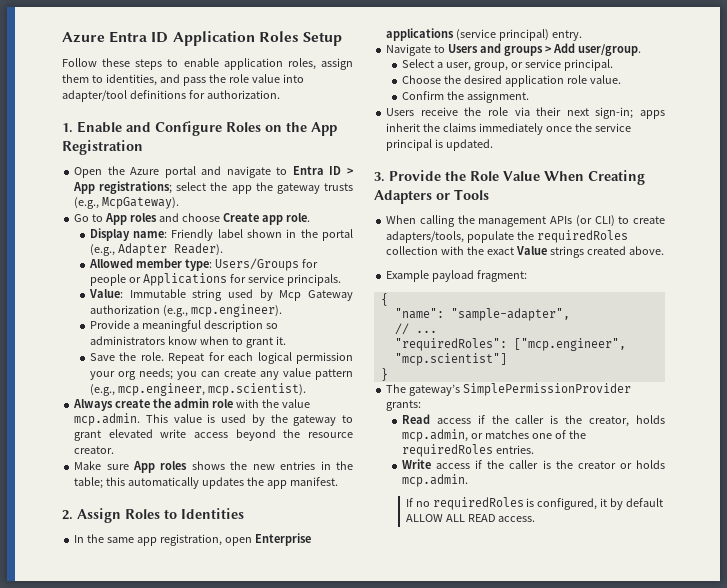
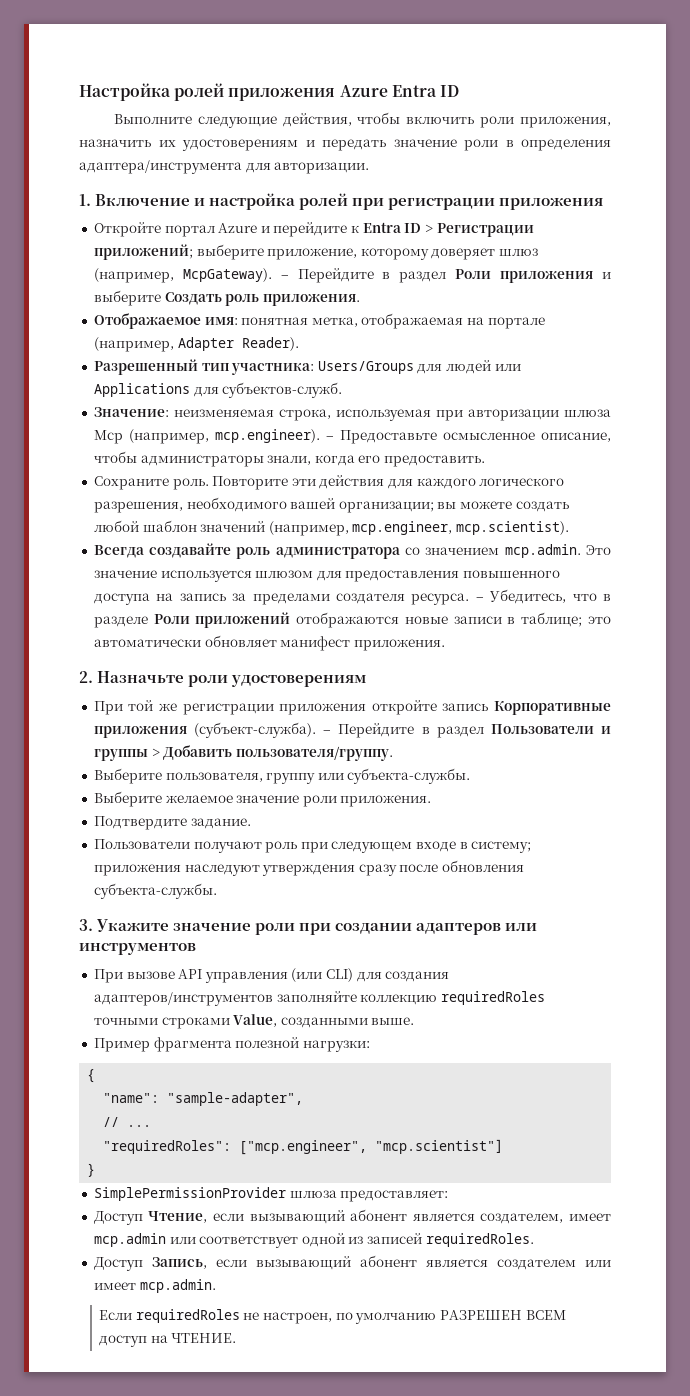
(62, 37) none -> [79,83,336,101] Настройка ролей приложения
[172,31,342,46] [62,58,353,70] [62,74,304,86] [62,90,280,102] [62,121,337,136] [62,140,143,155] [74,166,354,178] [73,181,354,194] [74,197,180,209] [74,213,310,225] [89,228,353,241] [89,243,223,256] [88,258,318,271] [89,273,341,286] [88,289,353,301] [89,304,282,317] [89,320,278,332] [89,336,286,348] [89,352,353,364] [89,368,353,380] [89,383,306,396] [73,398,310,411] [74,413,354,426] [74,429,353,441] [74,446,115,454] [74,461,353,473] [74,477,338,489] [62,508,244,523] [74,533,311,546] [386,28,583,41] [386,43,641,56] [401,59,613,71] [401,75,621,87] [401,91,529,103] [386,107,665,119] [386,123,631,135] [386,139,494,151] [374,170,645,185] [374,189,489,204] [386,215,665,227] [386,230,629,243] [386,246,664,258] [386,270,528,282] Application Roles Setup // Follow these steps to enable application roles, assign them to identities, and pass the role value into adapter/tool definitions for authorization. // 1. Enable and Configure Roles on the App Registration // Open the Azure portal and navigate to Entra ID > App registrations; select the app the gateway trusts (e.g., McpGateway). // Go to App roles and choose Create app role. // Display name: Friendly label shown in the portal (e.g., Adapter Reader). // Allowed member type: Users/Groups for people or Applications for service principals. // Value: Immutable string used by Mcp Gateway authorization (e.g., mcp.engineer). // Provide a meaningful description so administrators know when to grant it. // Save the role. Repeat for each logical permission your org needs; you can create any value pattern (e.g., mcp.engineer, mcp.scientist). // Always create the admin role with the value mcp.admin. This value is used by the gateway to grant elevated write access beyond the resource creator. // Make sure App roles shows the new entries in the table; this automatically updates the app manifest. // 2. Assign Roles to Identities // In the same app registration, open Enterprise applications (service principal) entry. // Navigate to Users and groups > Add user/group. // Select a user, group, or service principal. // Choose the desired application role value. // Confirm the assignment. // Users receive the role via their next sign-in; apps inherit the claims immediately once the service principal is updated. // 3. Provide the Role Value When Creating Adapters or Tools // When calling the management APIs (or CLI) to create adapters/tools, populate the requiredRoles collection with the exact Value strings created above. // Example payload fragment: -> [113,112,611,128] [79,139,611,151] [79,160,370,174] [79,193,604,210] [93,222,534,237] [93,244,539,260] [93,268,611,283] [93,290,360,306] [93,313,545,329] [93,337,299,352] [93,359,521,375] [93,382,343,398] [93,407,611,421] [93,429,611,444] [93,451,486,467] [93,475,565,490] [93,497,569,513] [93,520,570,536] [93,543,611,559] [93,570,561,582] [93,589,611,605] [93,612,611,628] [93,635,445,651] [79,671,367,687] [93,700,611,715] [93,722,611,738] [93,745,393,761] [93,768,471,784] [93,791,432,807] [93,816,251,830] [93,839,532,853] [93,860,525,876] [93,883,217,899] [79,919,538,935] [79,943,196,955] [93,968,450,983] [93,991,545,1006] [93,1014,415,1029] [93,1037,370,1052] // Выполните следующие действия, чтобы включить роли приложения, назначить их удостоверениям и передать значение роли в определения адаптера/инструмента для авторизации. // 1. Включение и настройка ролей при регистрации приложения // Откройте портал Azure и перейдите к Entra ID > Регистрации приложений; выберите приложение, которому доверяет шлюз (например, McpGateway). – Перейдите в раздел Роли приложения и выберите Создать роль приложения. // Отображаемое имя: понятная метка, отображаемая на портале (например, Adapter Reader). // Разрешенный тип участника: Users/Groups для людей или Applications для субъектов-служб. // Значение: неизменяемая строка, используемая при авторизации шлюза Mcp (например, mcp.engineer). – Предоставьте осмысленное описание, чтобы администраторы знали, когда его предоставить. // Сохраните роль. Повторите эти действия для каждого логического разрешения, необходимого вашей организации; вы можете создать любой шаблон значений (например, mcp.engineer, mcp.scientist). // Всегда создавайте роль администратора со значением mcp.admin. Это значение используется шлюзом для предоставления повышенного доступа на запись за пределами создателя ресурса. – Убедитесь, что в разделе Роли приложений отображаются новые записи в таблице; это автоматически обновляет манифест приложения. // 2. Назначьте роли удостоверениям // При той же регистрации приложения откройте запись Корпоративные приложения (субъект-служба). – Перейдите в раздел Пользователи и группы > Добавить пользователя/группу. // Выберите пользователя, группу или субъекта-службы. // Выберите желаемое значение роли приложения. // Подтвердите задание. // Пользователи получают роль при следующем входе в систему; приложения наследуют утверждения сразу после обновления субъекта-службы. // 3. Укажите значение роли при создании адаптеров или инструментов // При вызове API управления (или CLI) для создания адаптеров/инструментов заполняйте коллекцию requiredRoles точными строками Value, созданными выше. // Пример фрагмента полезной нагрузки:
[386,383,632,396] [386,400,422,411] [401,414,665,427] [401,429,586,442] [401,444,534,457] [401,459,665,469] [401,474,468,487] [405,497,664,510] [405,514,536,522] The gateway’s SimplePermissionProvider grants: // Read access if the caller is the creator, holds mcp.admin, or matches one of the requiredRoles entries. // Write access if the caller is the creator or holds mcp.admin. // If no requiredRoles is configured, it by default ALLOW ALL READ access. -> [93,1187,449,1202] [93,1209,611,1225] [93,1233,534,1248] [93,1255,611,1271] [93,1279,216,1293] [99,1309,566,1324] [99,1333,237,1347] SimplePermissionProvider шлюза предоставляет: // Доступ Чтение, если вызывающий абонент является создателем, имеет mcp.admin или соответствует одной из записей requiredRoles. // Доступ Запись, если вызывающий абонент является создателем или имеет mcp.admin. // Если requiredRoles не настроен, по умолчанию РАЗРЕШЕН ВСЕМ доступ на ЧТЕНИЕ.

